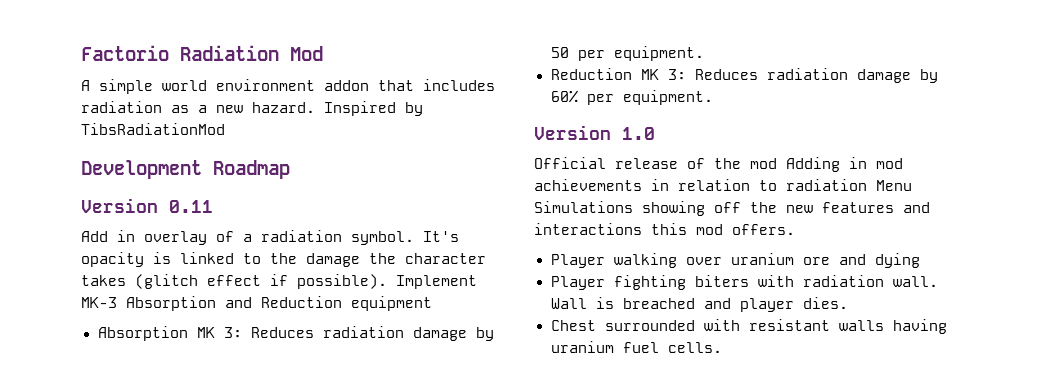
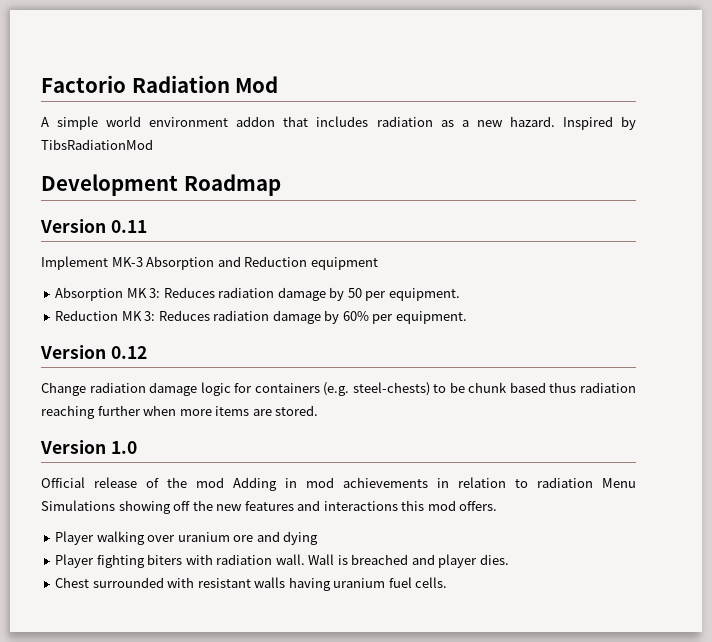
[81,230,459,245] [81,252,486,267] [81,274,387,289] Add in overlay of a radiation symbol. It's opacity is linked to the damage the character takes (glitch effect if possible). -> (147, 226) none
(713, 97) none -> [40,345,147,359] [41,382,637,396] [41,405,319,419] // Version 0.12 // Change radiation damage logic for containers (e.g. steel-chests) to be chunk based thus radiation reaching further when more items are stored.

